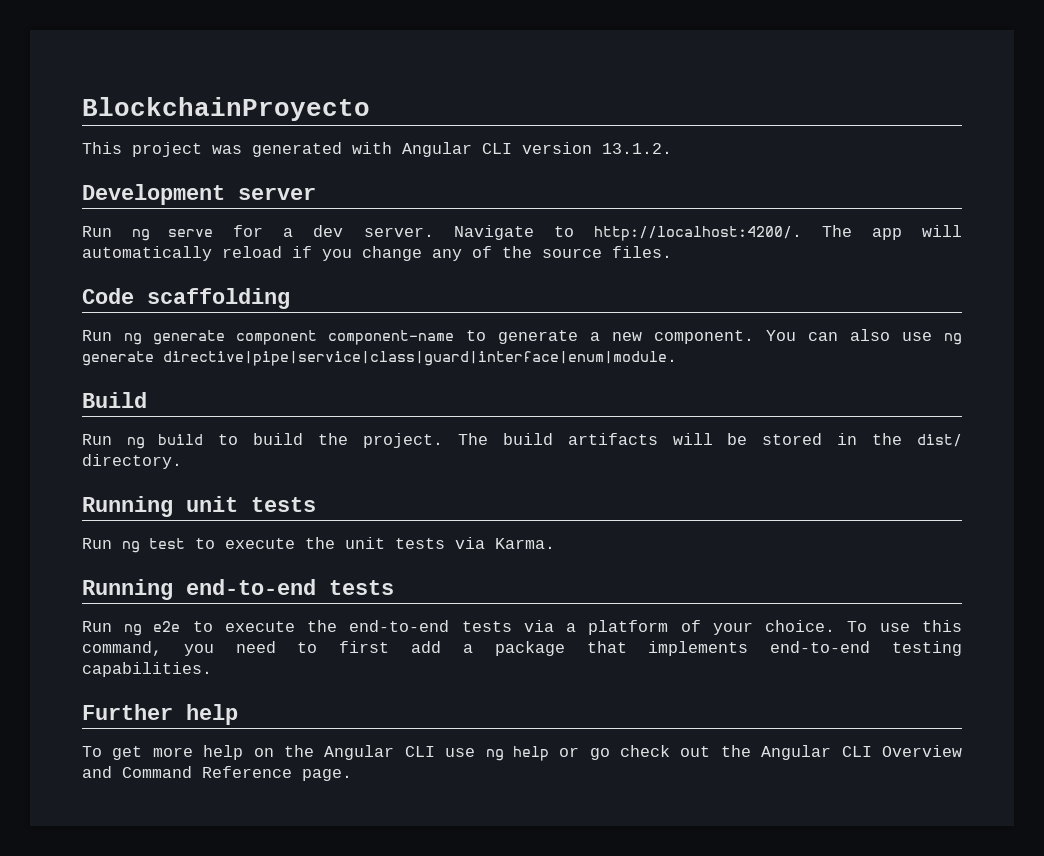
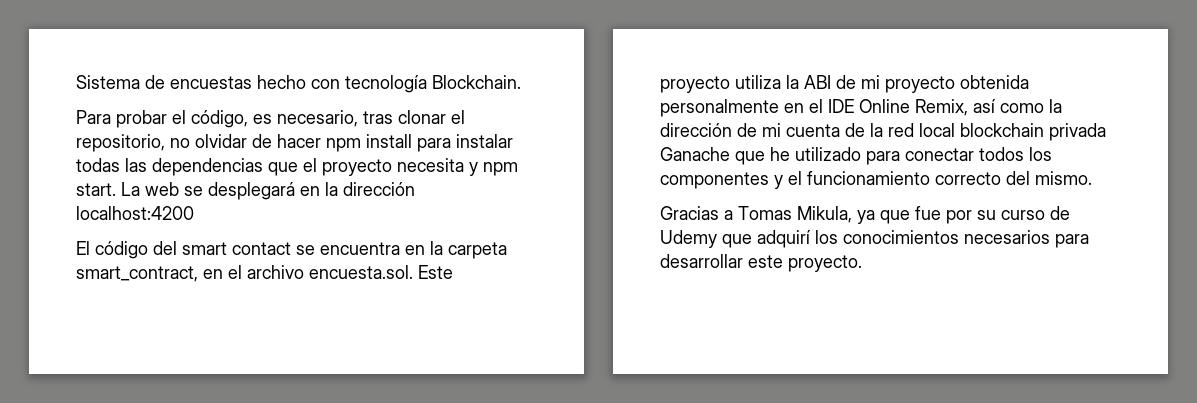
[82,97,370,121] [82,142,672,157] [82,184,316,205] [82,225,963,241] [82,246,672,261] [82,288,290,309] [82,329,963,345] [82,351,677,366] [82,392,147,408] [82,433,963,449] [82,454,182,469] [82,496,316,517] [82,537,555,553] [82,579,394,600] [82,620,962,636] [82,641,963,656] [82,662,212,677] [82,704,238,725] [82,745,963,761] [82,766,352,781] BlockchainProyecto // This project was generated with Angular CLI version 13.1.2. // Development server // Run ng serve for a dev server. Navigate to http://localhost:4200/. The app will automatically reload if you change any of the source files. // Code scaffolding // Run ng generate component component-name to generate a new component. You can also use ng generate directive|pipe|service|class|guard|interface|enum|module. // Build // Run ng build to build the project. The build artifacts will be stored in the dist/ directory. // Running unit tests // Run ng test to execute the unit tests via Karma. // Running end-to-end tests // Run ng e2e to execute the end-to-end tests via a platform of your choice. To use this command, you need to first add a package that implements end-to-end testing capabilities. // Further help // To get more help on the Angular CLI use ng help or go check out the Angular CLI Overview and Command Reference page. -> [76,75,521,93] [76,110,465,128] [76,134,513,152] [76,158,518,176] [76,182,415,200] [76,206,194,220] [76,241,507,259] [76,265,453,282] [660,75,1029,93] [660,99,1062,117] [660,123,1106,141] [660,147,1052,165] [660,171,1092,189] [660,206,1070,224] [660,230,1089,248] [660,254,862,272] Sistema de encuestas hecho con tecnología Blockchain. // Para probar el código, es necesario, tras clonar el repositorio, no olvidar de hacer npm install para instalar todas las dependencias que el proyecto necesita y npm start. La web se desplegará en la dirección localhost:4200 // El código del smart contact se encuentra en la carpeta smart_contract, en el archivo encuesta.sol. Este proyecto utiliza la ABI de mi proyecto obtenida personalmente en el IDE Online Remix, así como la dirección de mi cuenta de la red local blockchain privada Ganache que he utilizado para conectar todos los componentes y el funcionamiento correcto del mismo. // Gracias a Tomas Mikula, ya que fue por su curso de Udemy que adquirí los conocimientos necesarios para desarrollar este proyecto.

